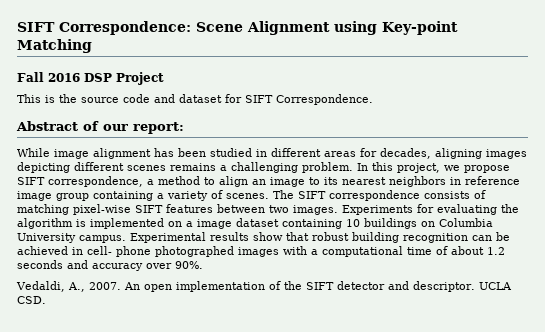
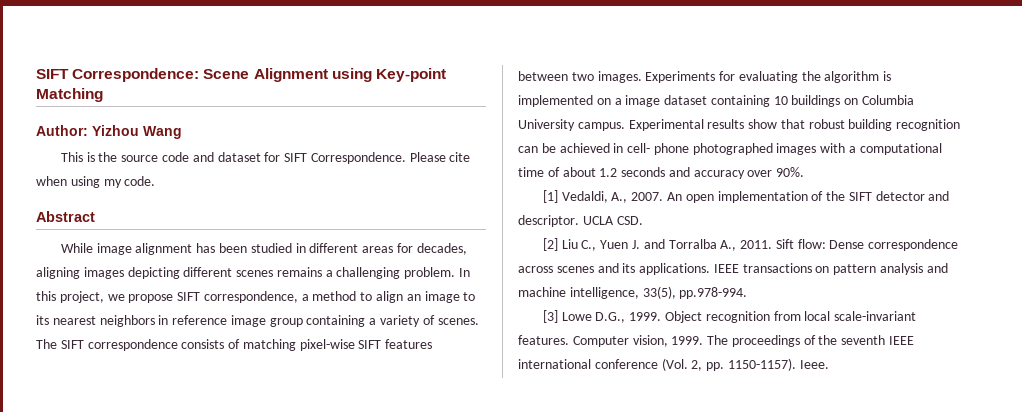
[17,72,164,85] Fall 2016 DSP Project -> [36,125,182,139] Author: Yizhou Wang
[16,121,184,134] // Abstract of our report: -> [409,152,471,162] [36,176,156,188] [36,211,95,222] Please cite when using my code. // Abstract
(203, 265) none -> [542,190,558,203] [1]
(46, 300) none -> [542,238,959,251] [518,263,948,275] [518,286,748,299] [542,310,917,323] [518,335,915,347] [518,358,829,371] // [2] Liu C., Yuen J. and Torralba A., 2011. Sift flow: Dense correspondence across scenes and its applications. IEEE transactions on pattern analysis and machine intelligence, 33(5), pp.978-994. // [3] Lowe D.G., 1999. Object recognition from local scale-invariant features. Computer vision, 1999. The proceedings of the seventh IEEE international conference (Vol. 2, pp. 1150-1157). Ieee.

